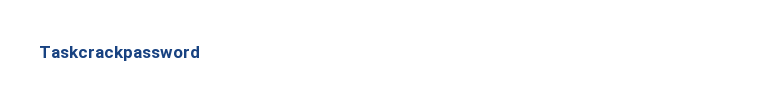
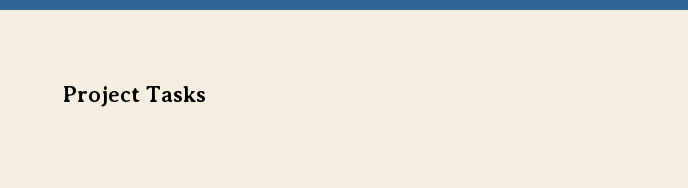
[39,46,200,61] Taskcrackpassword -> [63,86,206,107] Project Tasks

